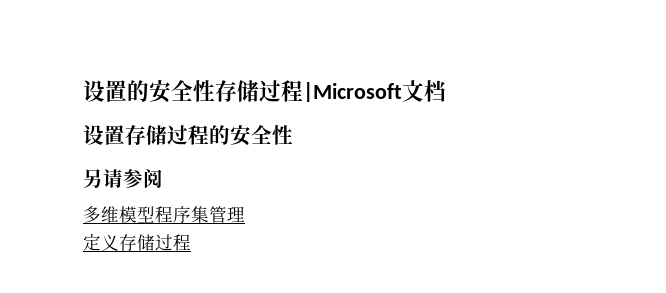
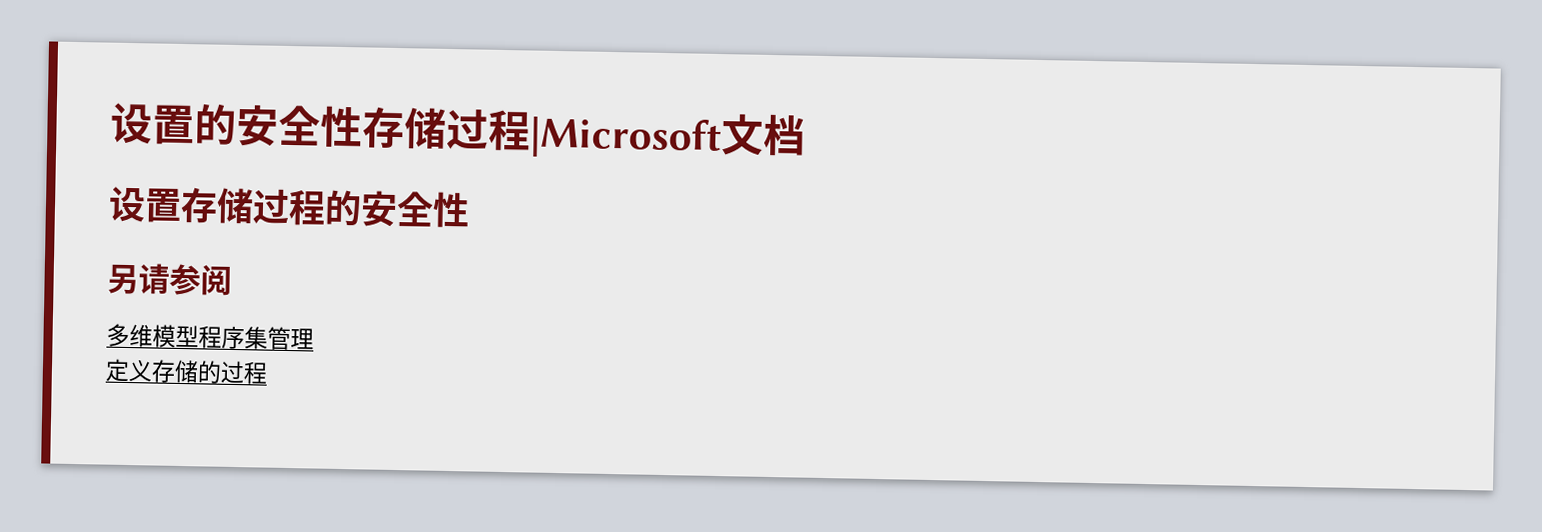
(155, 242) none -> [197,360,222,384] 的

